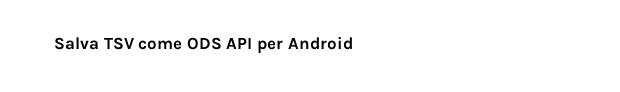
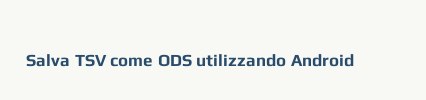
[226,37,283,54] API per -> [196,54,287,67] utilizzando

